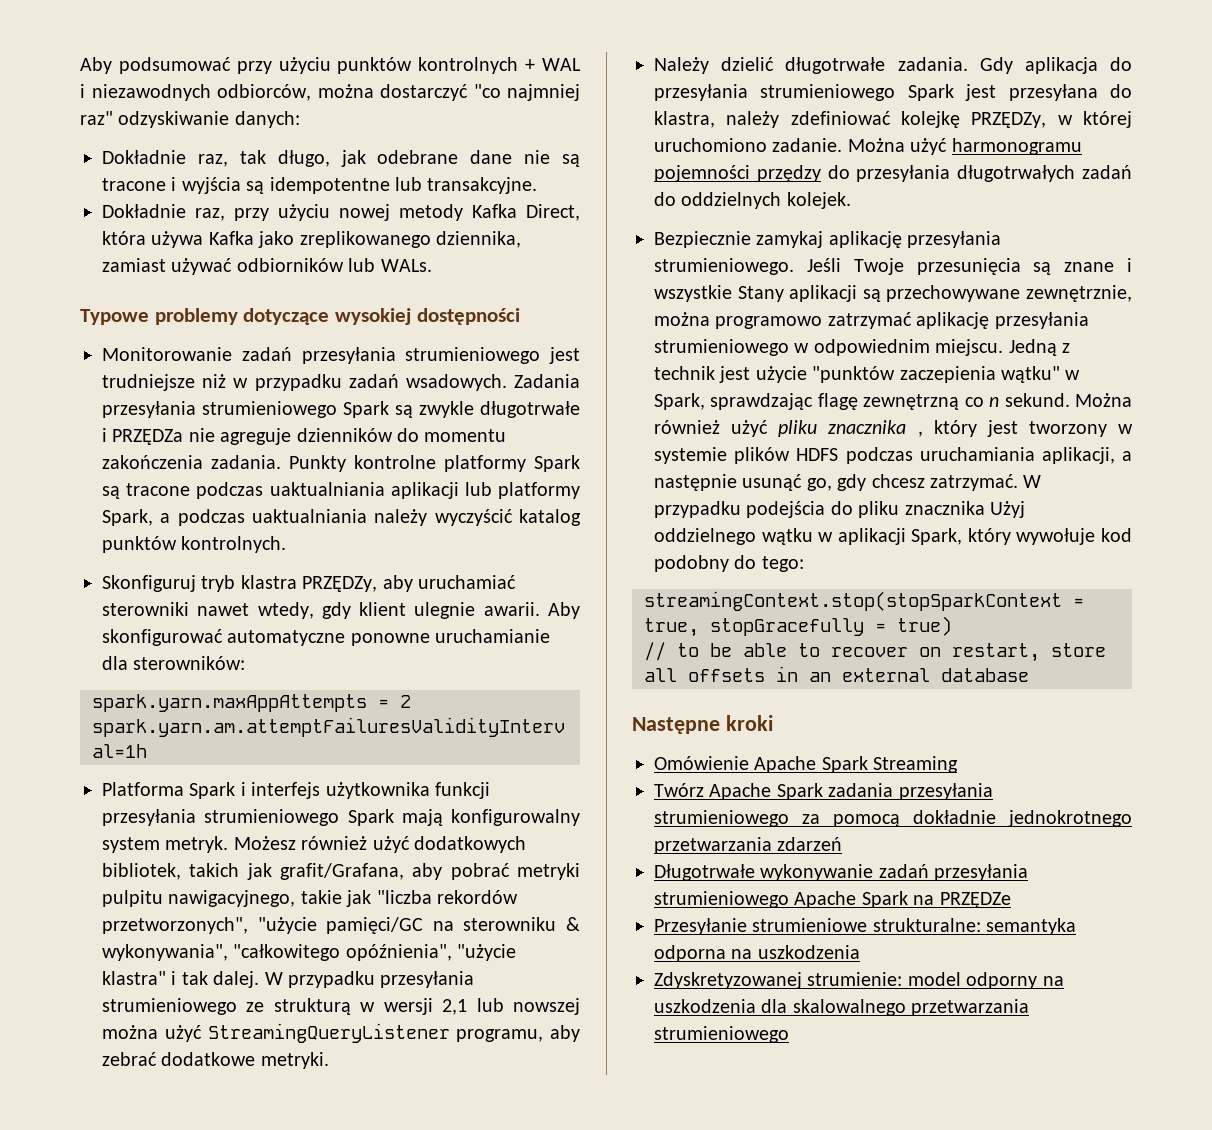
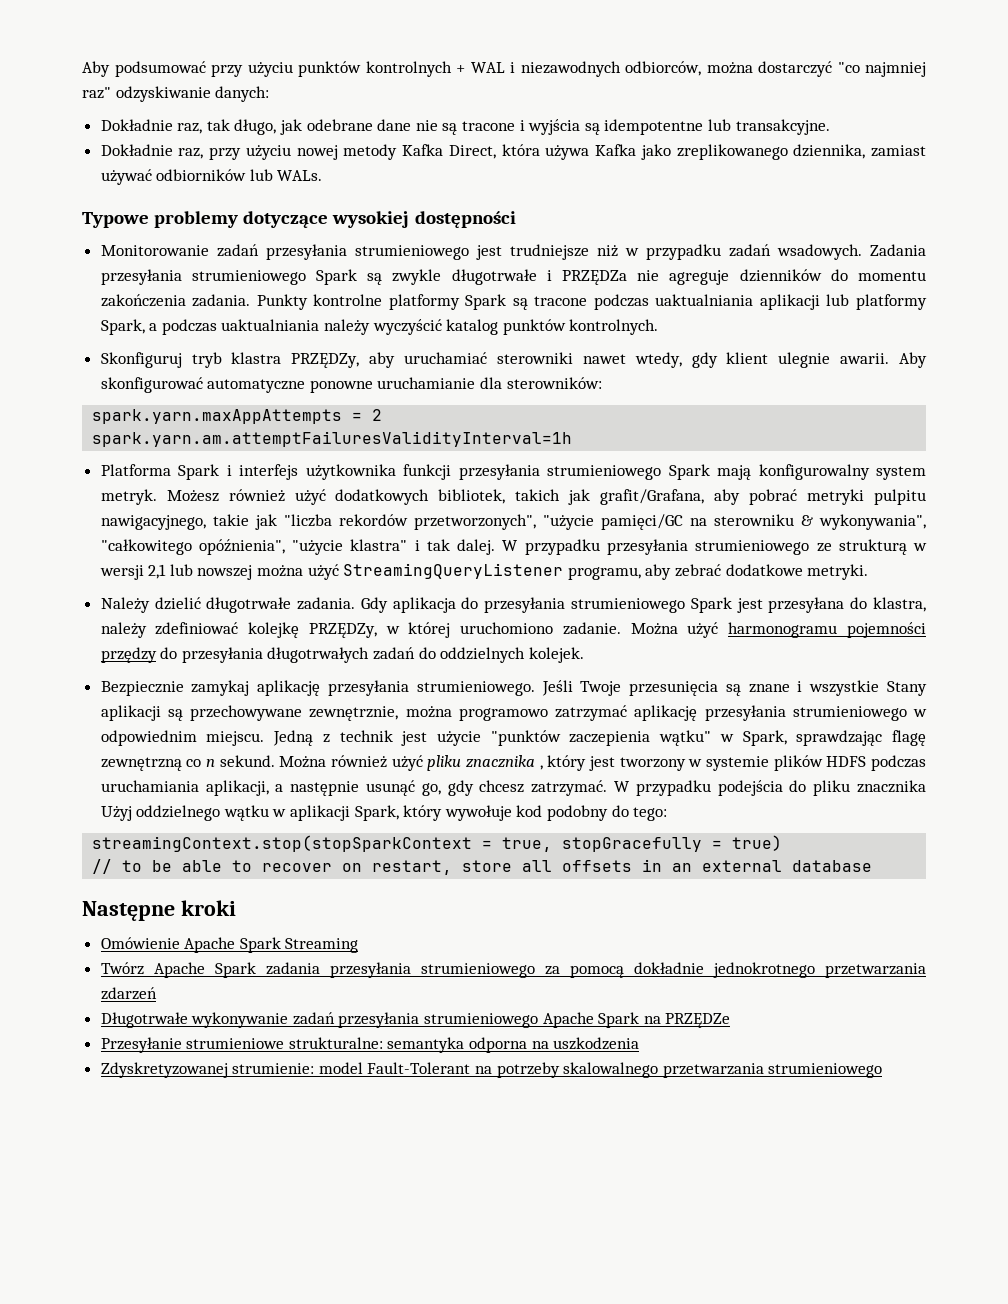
[966,972,1064,989] [654,999,788,1013] odporny na uszkodzenia dla -> [367,1062,560,1078] Fault-Tolerant na potrzeby

